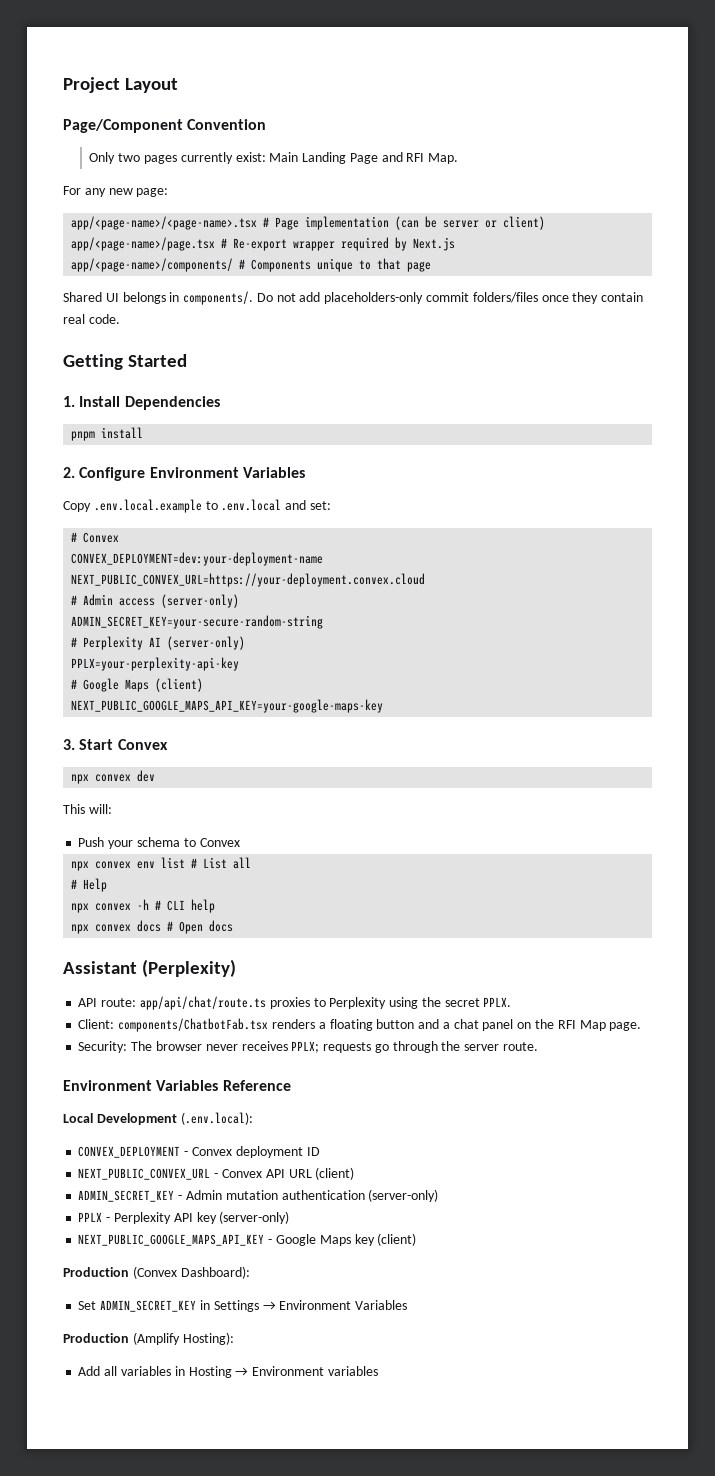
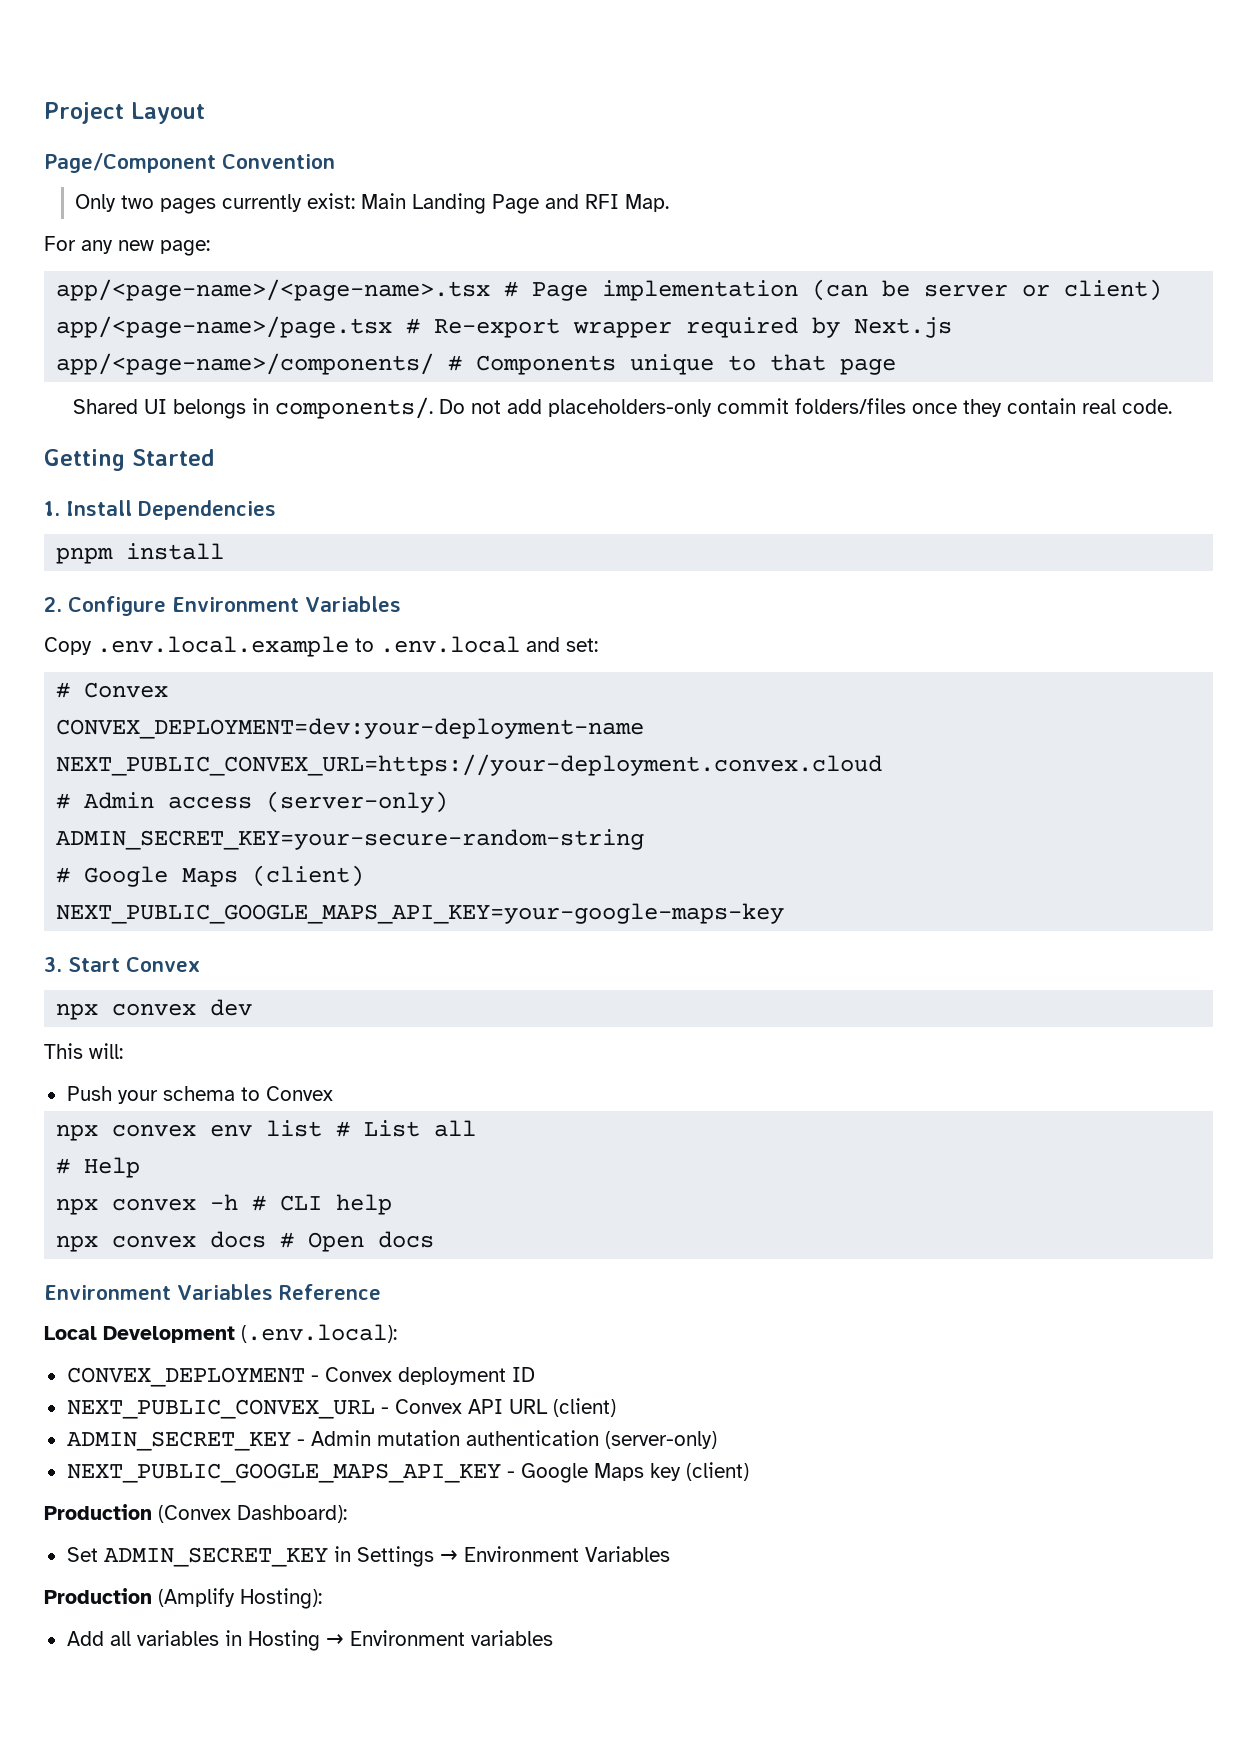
[71,636,246,650] [71,657,240,671] // # Perplexity AI (server-only) // PPLX=your-perplexity-api-key -> (645, 839) none
[63,959,237,977] [78,996,512,1010] [78,1018,642,1032] [78,1041,538,1053] // Assistant (Perplexity) // API route: app/api/chat/route.ts proxies to Perplexity using the secret PPLX. // Client: components/ChatbotFab.tsx renders a floating button and a chat panel on the RFI Map page. // Security: The browser never receives PPLX; requests go through the server route. -> (435, 1239) none
[78,1211,290,1224] // PPLX - Perplexity API key (server-only) -> (717, 1440) none

